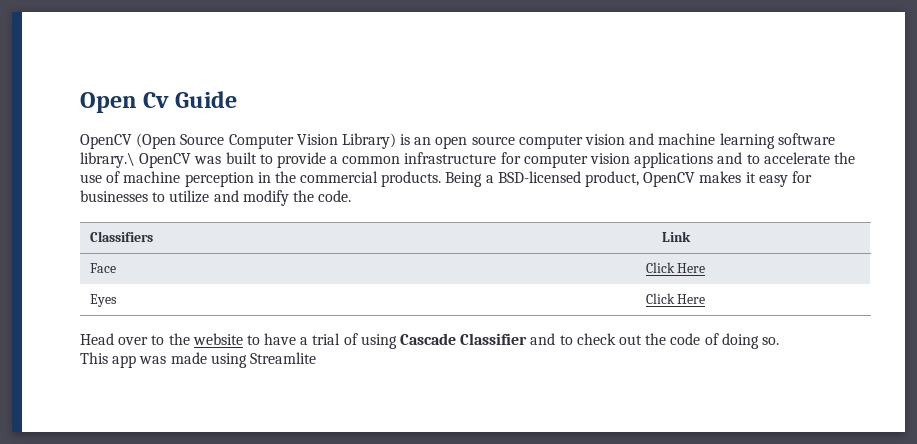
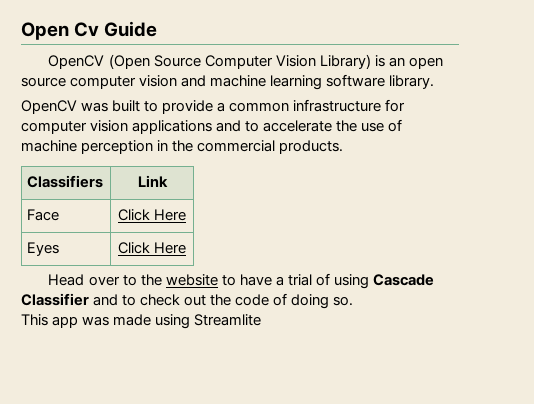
[80,152,135,168] library.\ -> [389,75,435,89] library. //
[445,171,812,187] [80,190,352,206] Being a BSD-licensed product, OpenCV makes it easy for businesses to utilize and modify the code. -> (344, 147) none

